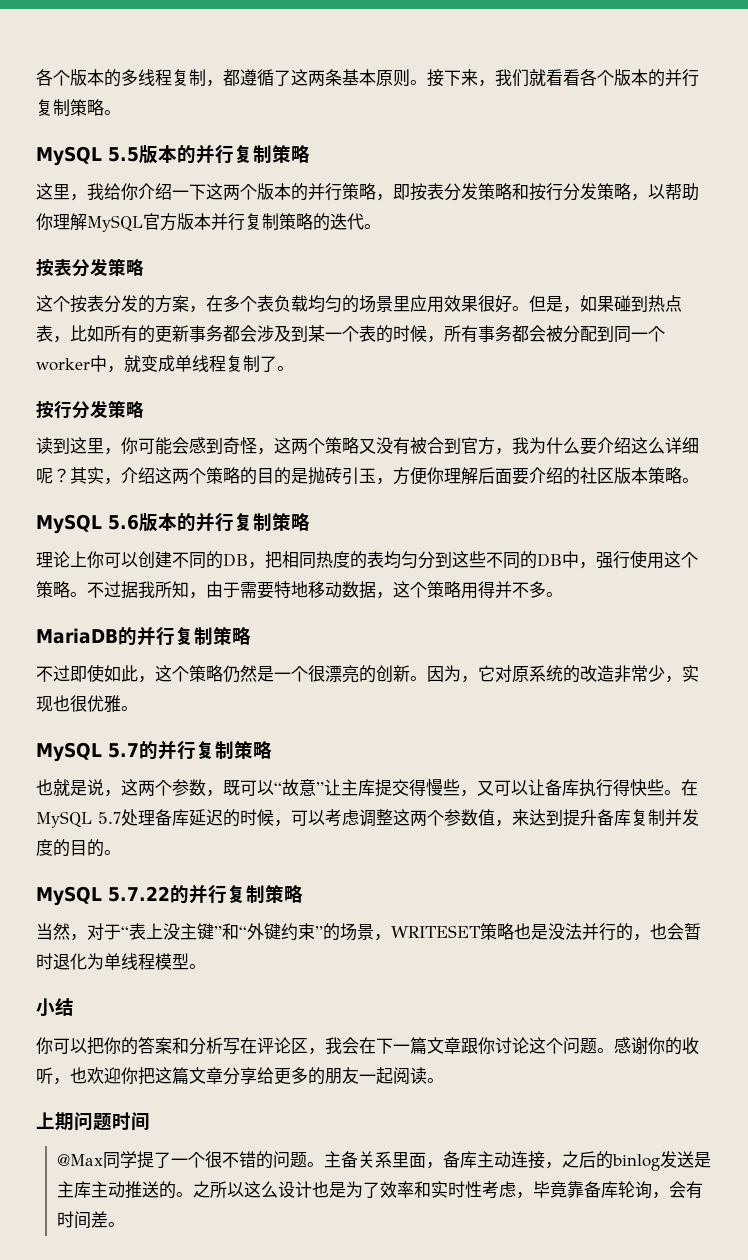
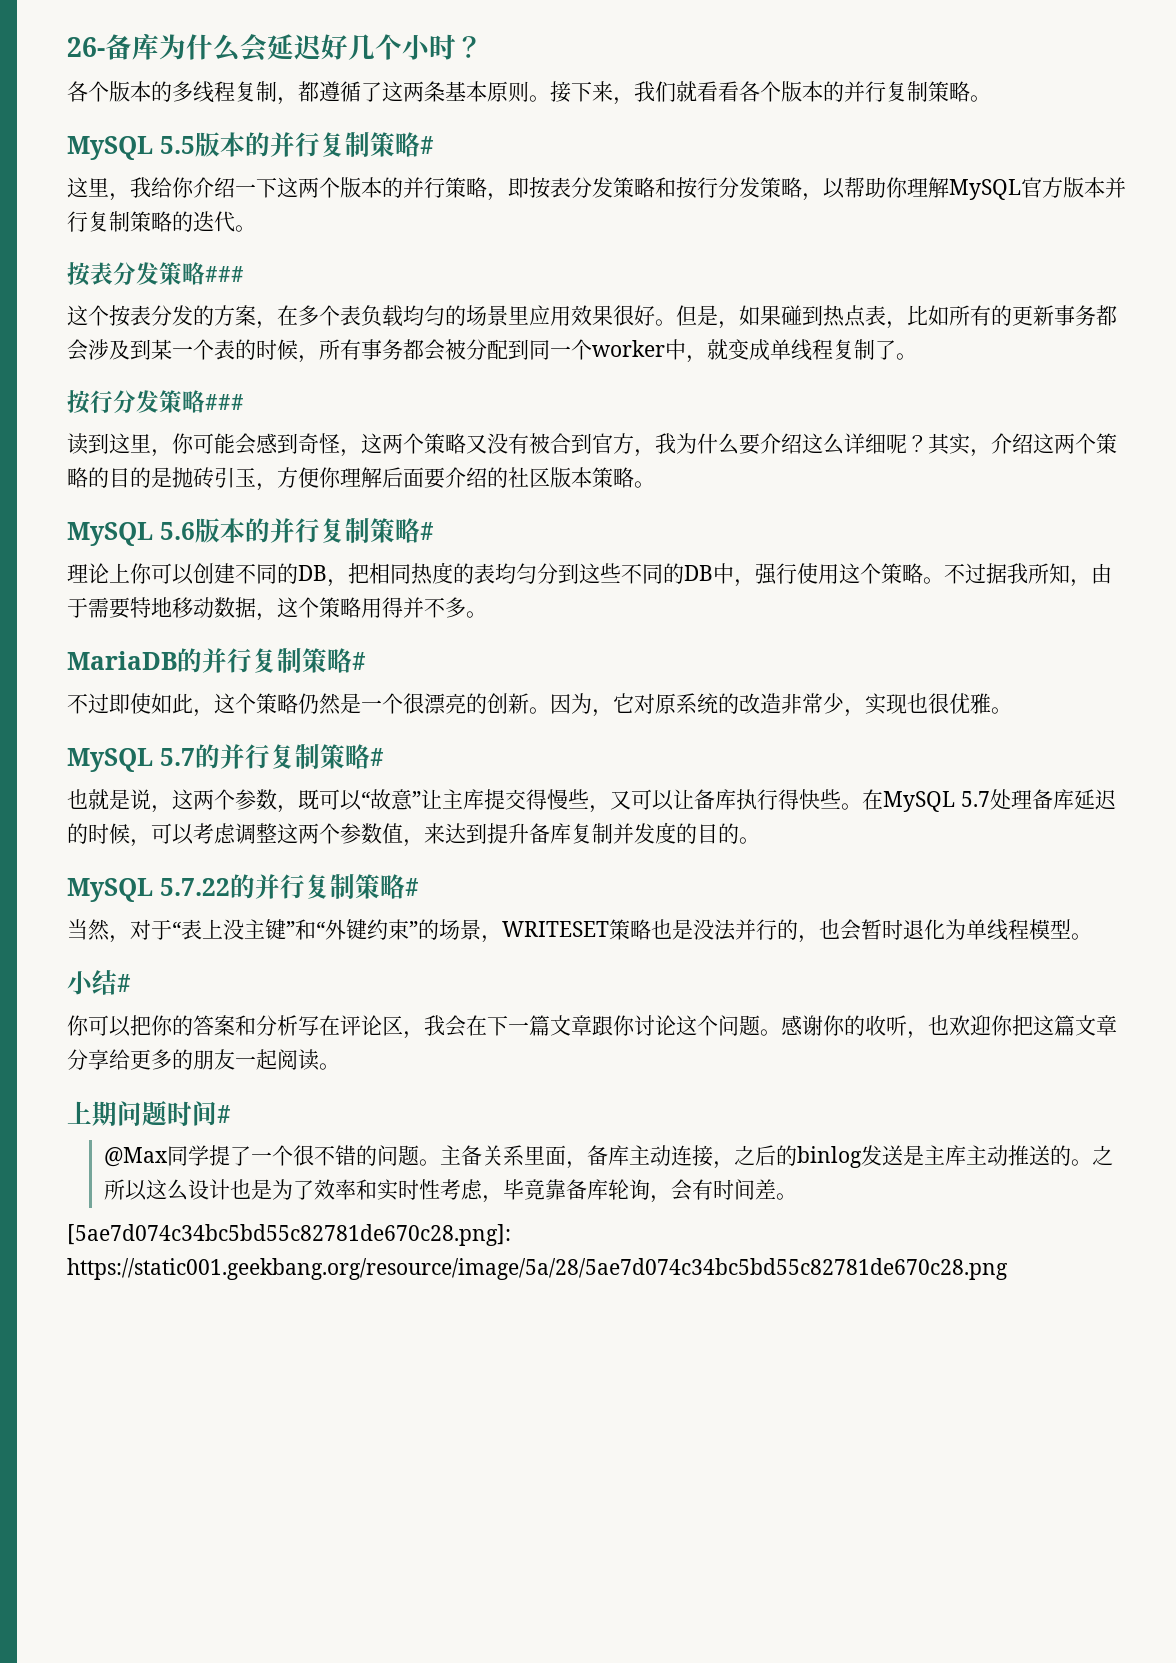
(36, 77) none -> [67,33,483,62] 26-备库为什么会延迟好几个小时？ //
(310, 154) none -> [419,136,434,154] #
(144, 267) none -> [205,266,244,282] ###
(144, 409) none -> [205,394,244,410] ###
(310, 522) none -> [419,522,434,540] #
(251, 636) none -> [352,652,366,670] #
(272, 750) none -> [369,748,384,766] #
(303, 894) none -> [404,878,419,896] #
(74, 1007) none -> [117,974,131,992] #
(150, 1121) none -> [217,1105,231,1123] #
(125, 1224) none -> [67,1224,511,1246] [67,1258,1008,1280] // [5ae7d074c34bc5bd55c82781de670c28.png]: https://static001.geekbang.org/resource/image/5a/28/5ae7d074c34bc5bd55c82781de670c28.png

